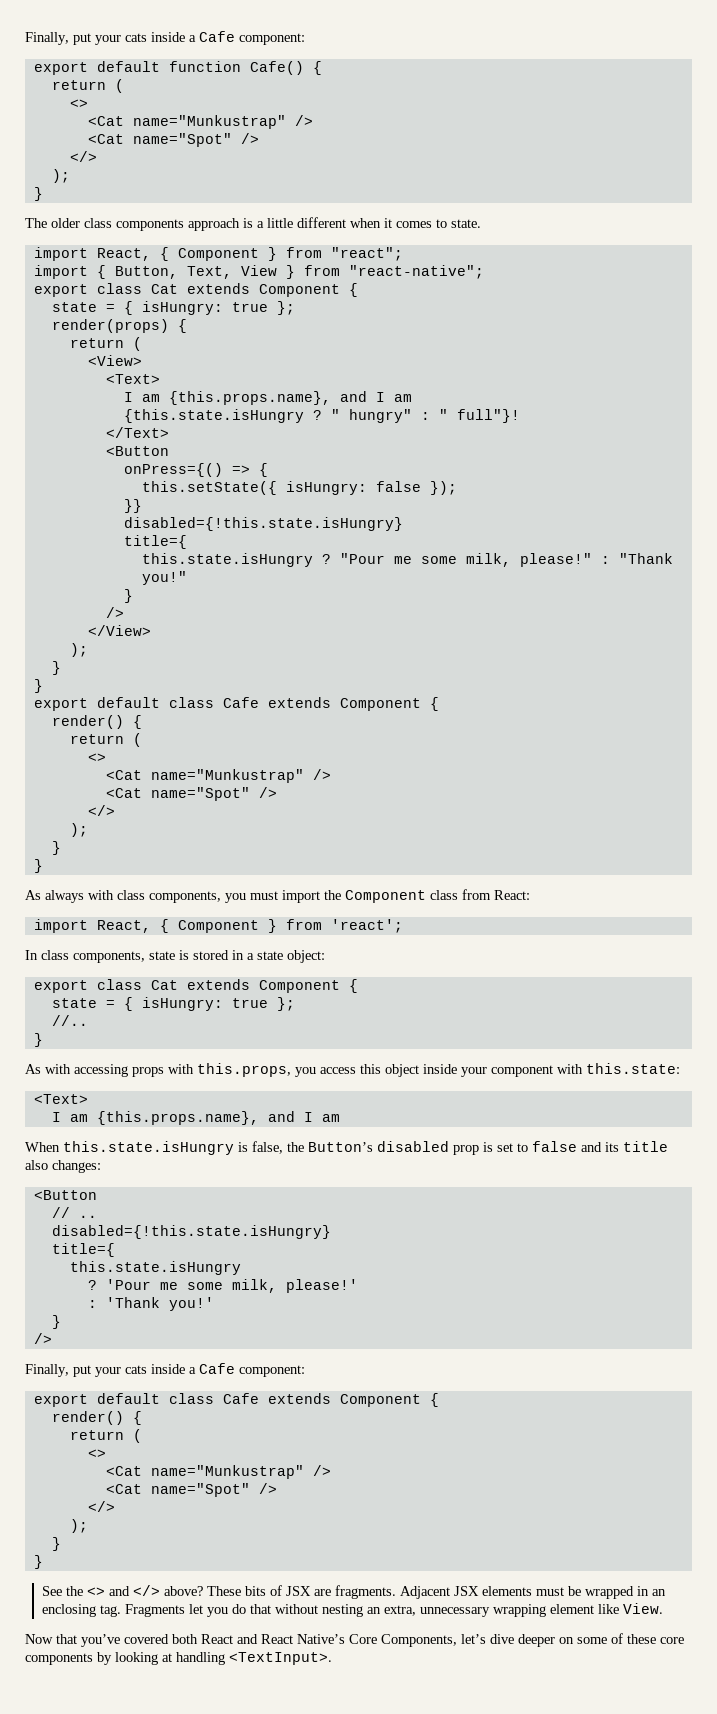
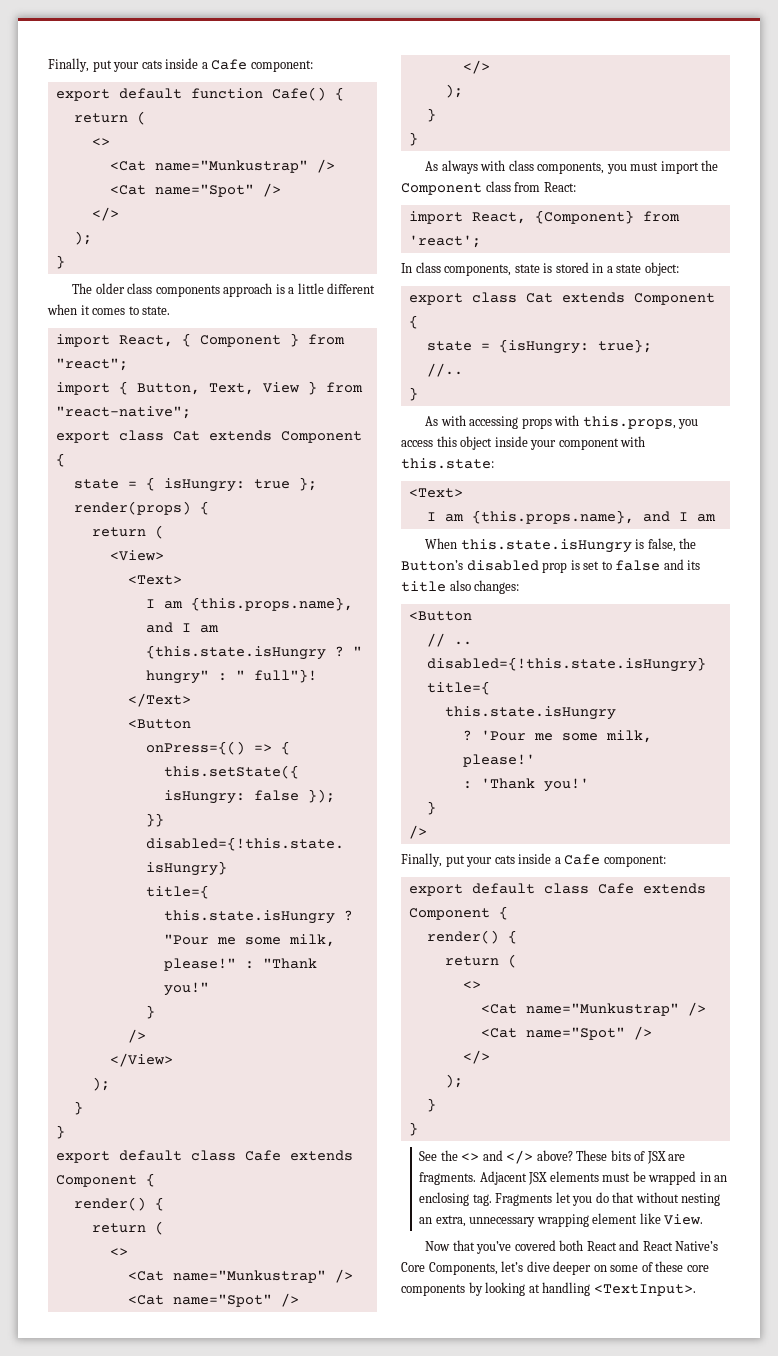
[159,919,277,933] { Component } -> [534,210,634,224] {Component}
[123,997,295,1011] { isHungry: true }; -> [498,339,652,354] {isHungry: true};

